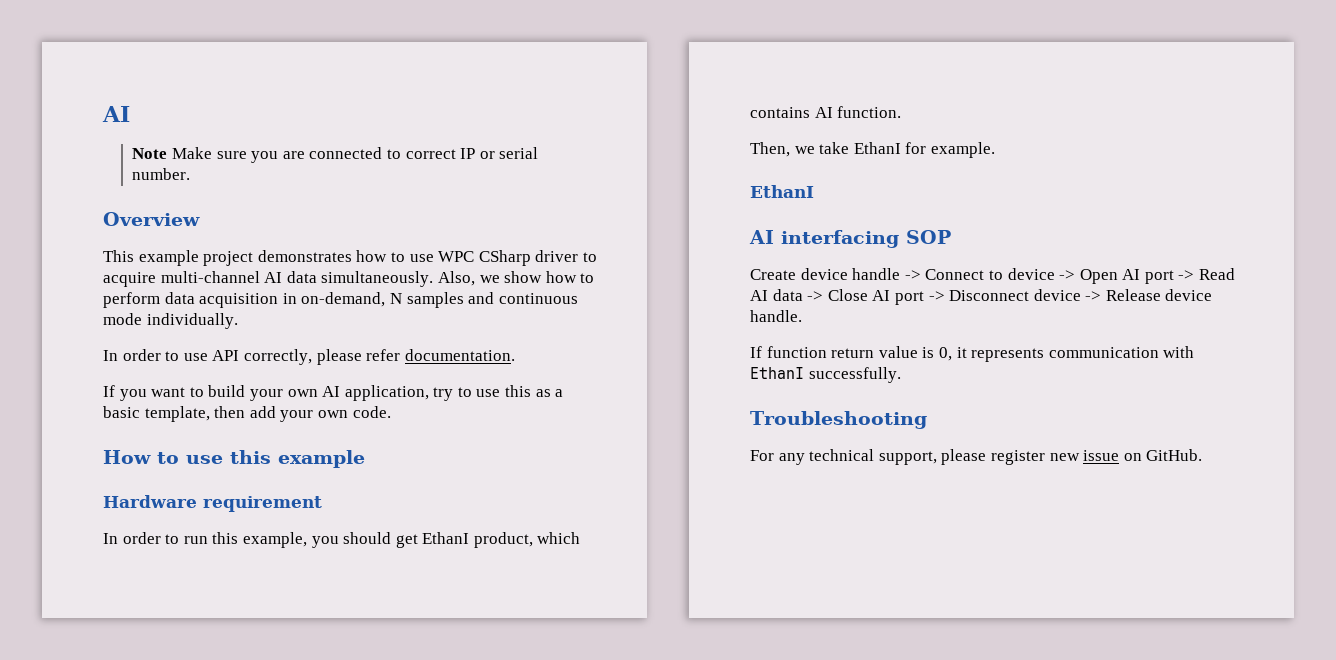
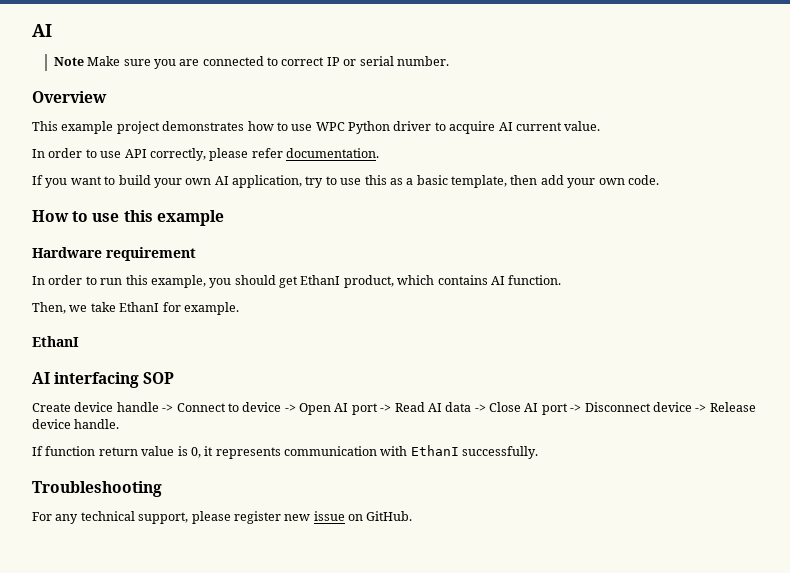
[478,250,531,266] CSharp -> [348,121,390,134] Python
[160,271,595,287] [103,292,578,308] [103,313,238,329] multi-channel AI data simultaneously. Also, we show how to perform data acquisition in on-demand, N samples and continuous mode individually. -> [498,121,601,131] AI current value.

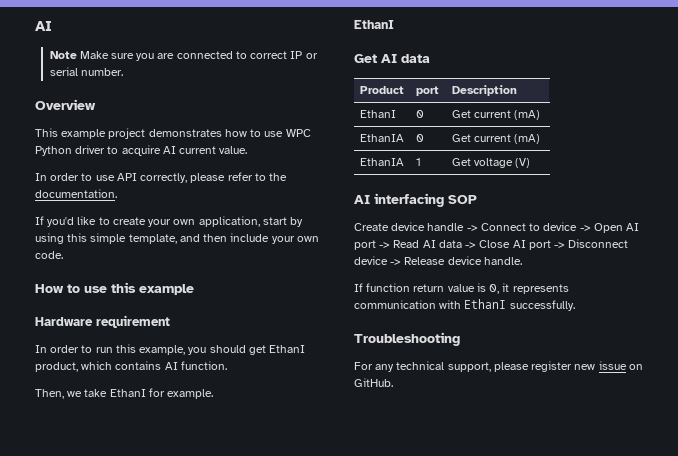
(283, 153) none -> [254,173,288,181] to the
[45,175,564,188] you want to build your own AI application, try to use this as a basic template, then add -> [47,216,304,227] [35,233,270,244] you'd like to create your own application, start by using this simple template, and then include
(79, 341) none -> [354,54,430,63] [359,86,404,94] [415,86,439,96] [451,85,517,96] [359,110,396,118] [415,110,424,118] [451,110,541,120] [359,134,404,142] [415,134,424,142] [451,134,541,144] [359,158,404,166] [415,158,421,166] [451,158,531,168] // Get AI data // Product | port | Description // EthanI | 0 | Get current (mA) // EthanIA | 0 | Get current (mA) // EthanIA | 1 | Get voltage (V)

